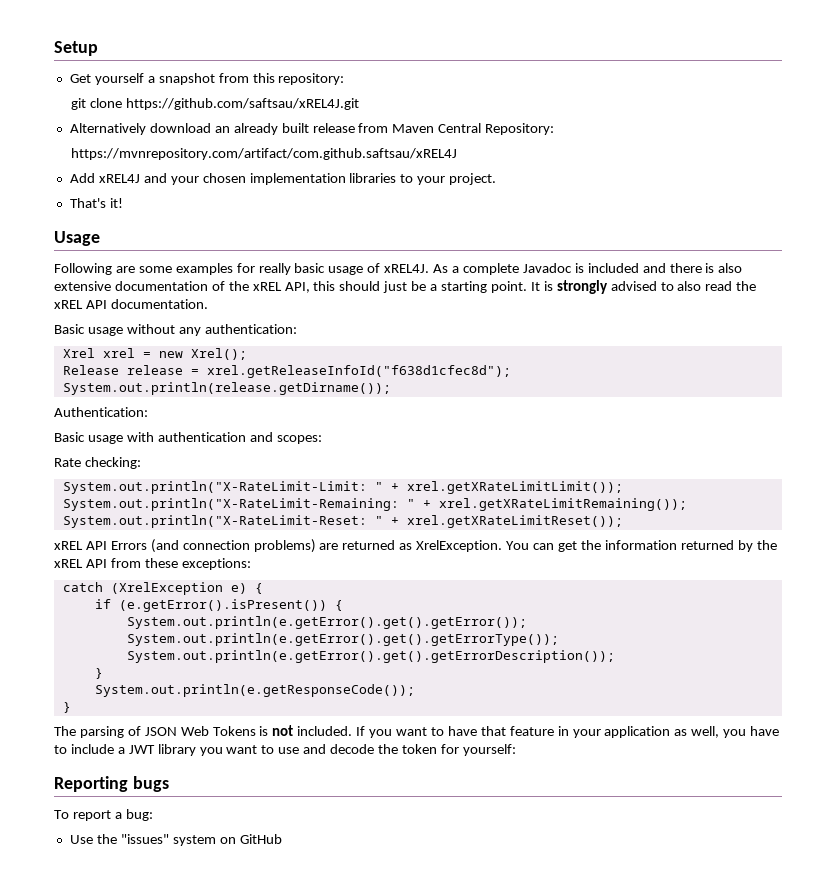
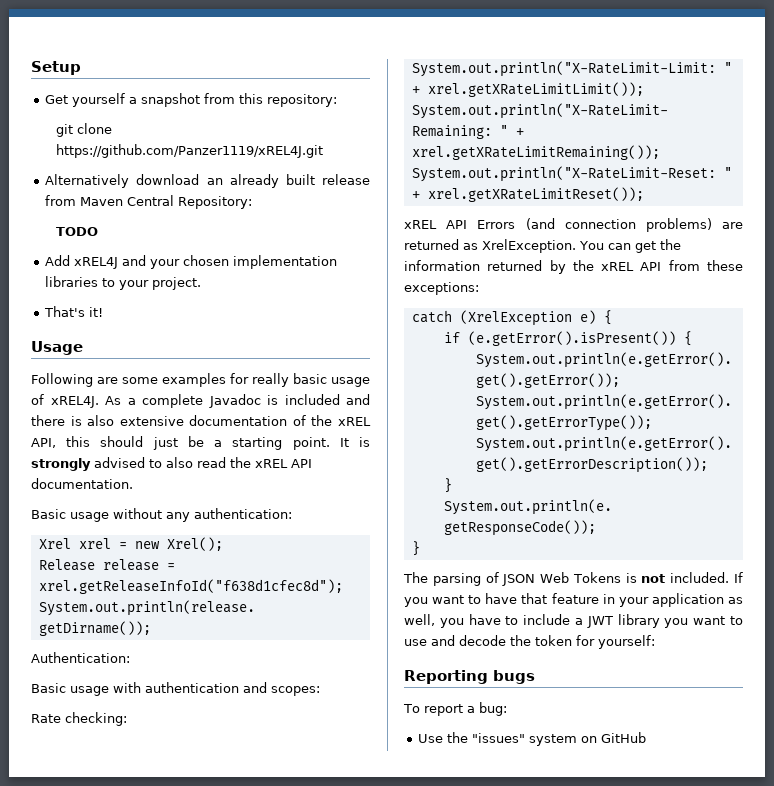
[126,98,360,110] https://github.com/saftsau/xREL4J.git -> [56,144,324,158] https://github.com/Panzer1119/xREL4J.git
[71,148,458,160] https://mvnrepository.com/artifact/com.github.saftsau/xREL4J -> [56,227,99,236] TODO

